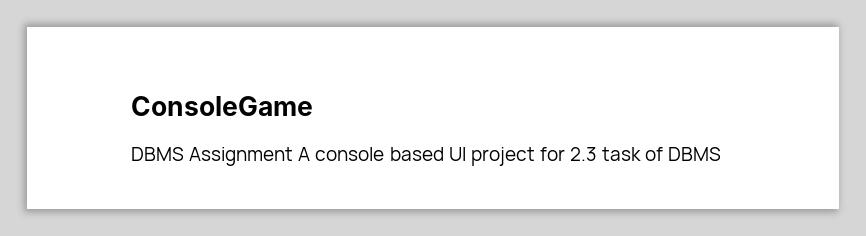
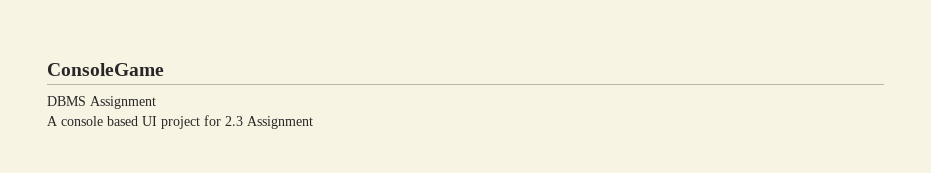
(294, 156) none -> (156, 102) //
[602,147,722,161] task of DBMS -> [247,116,313,129] Assignment

